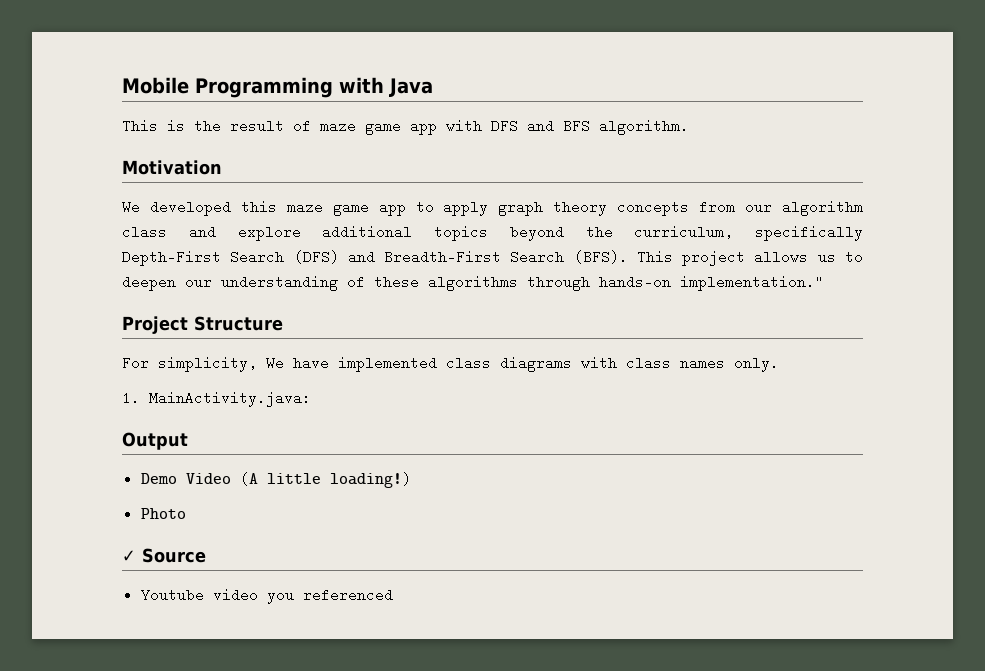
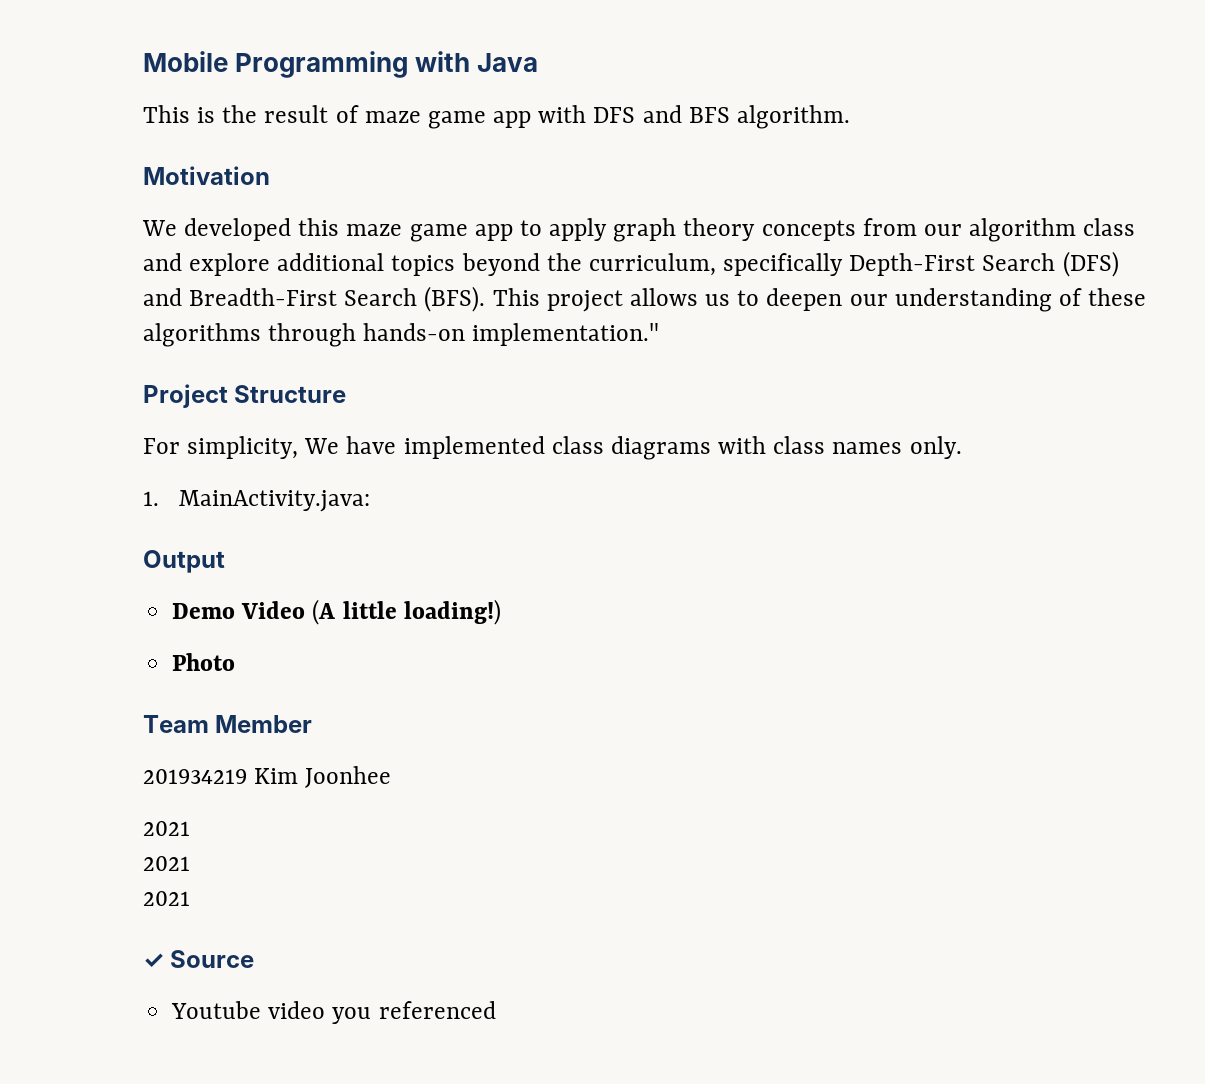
(186, 513) none -> [143,715,313,733] [143,766,392,788] [143,821,190,836] [143,856,190,871] [143,891,190,906] // Team Member // 201934219 Kim Joonhee // 2021 // 2021 // 2021

